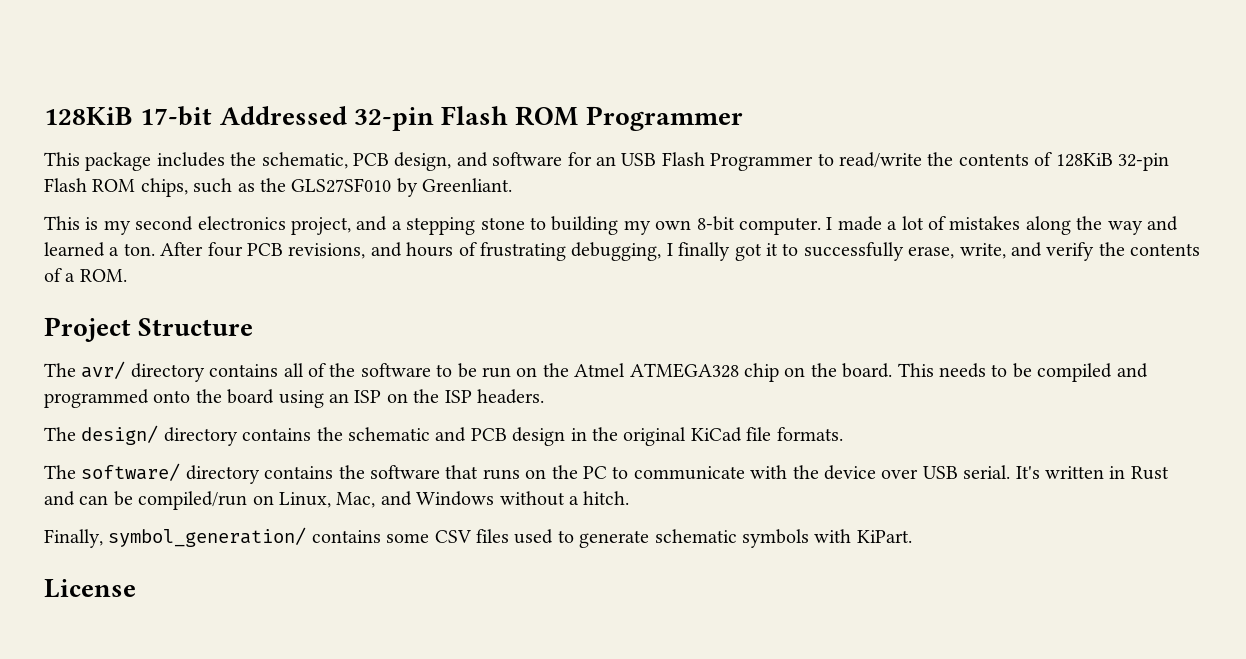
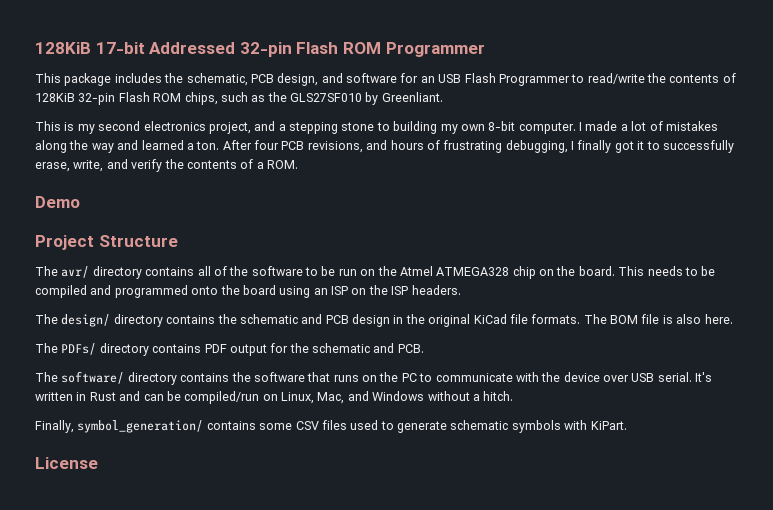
(127, 275) none -> [35,196,80,208] // Demo
(843, 434) none -> [583,314,733,324] [35,343,424,356] The BOM file is also here. // The PDFs/ directory contains PDF output for the schematic and PCB.

